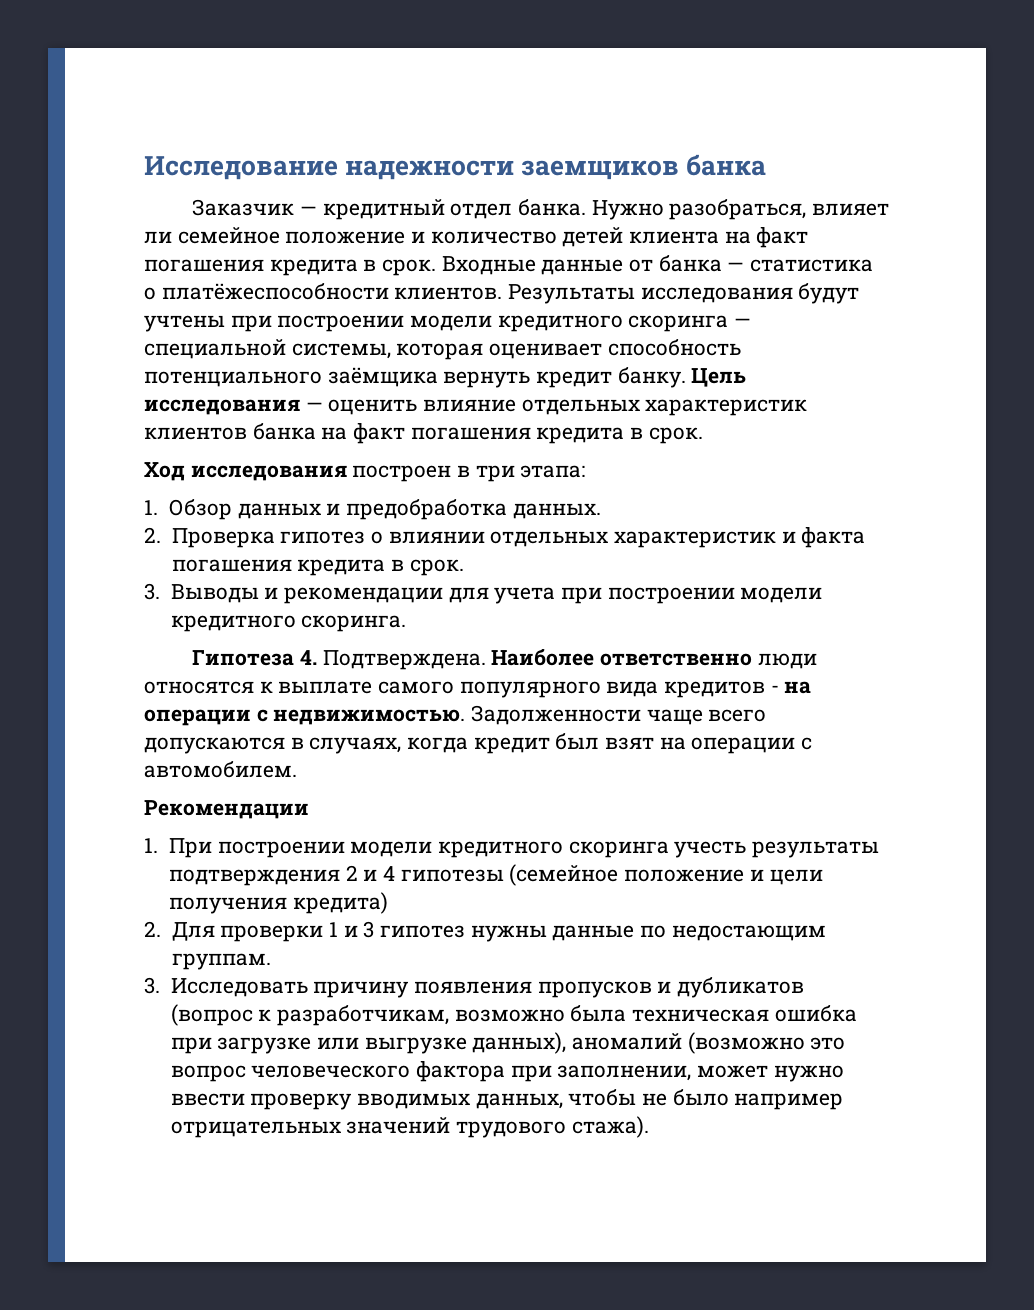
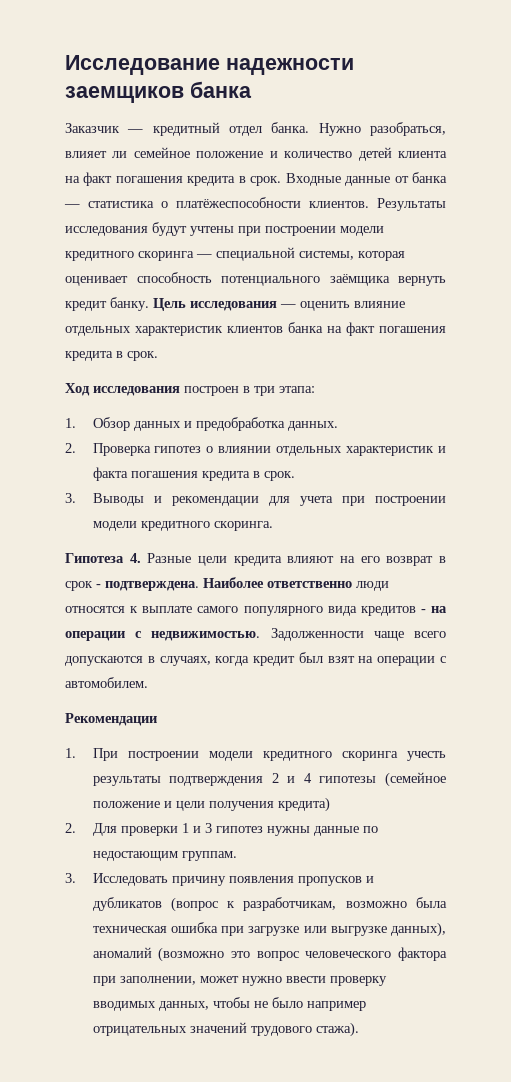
[322,650,486,670] Подтверждена. -> [147,553,447,566] [65,581,199,591] Разные цели кредита влияют на его возврат в срок - подтверждена.

